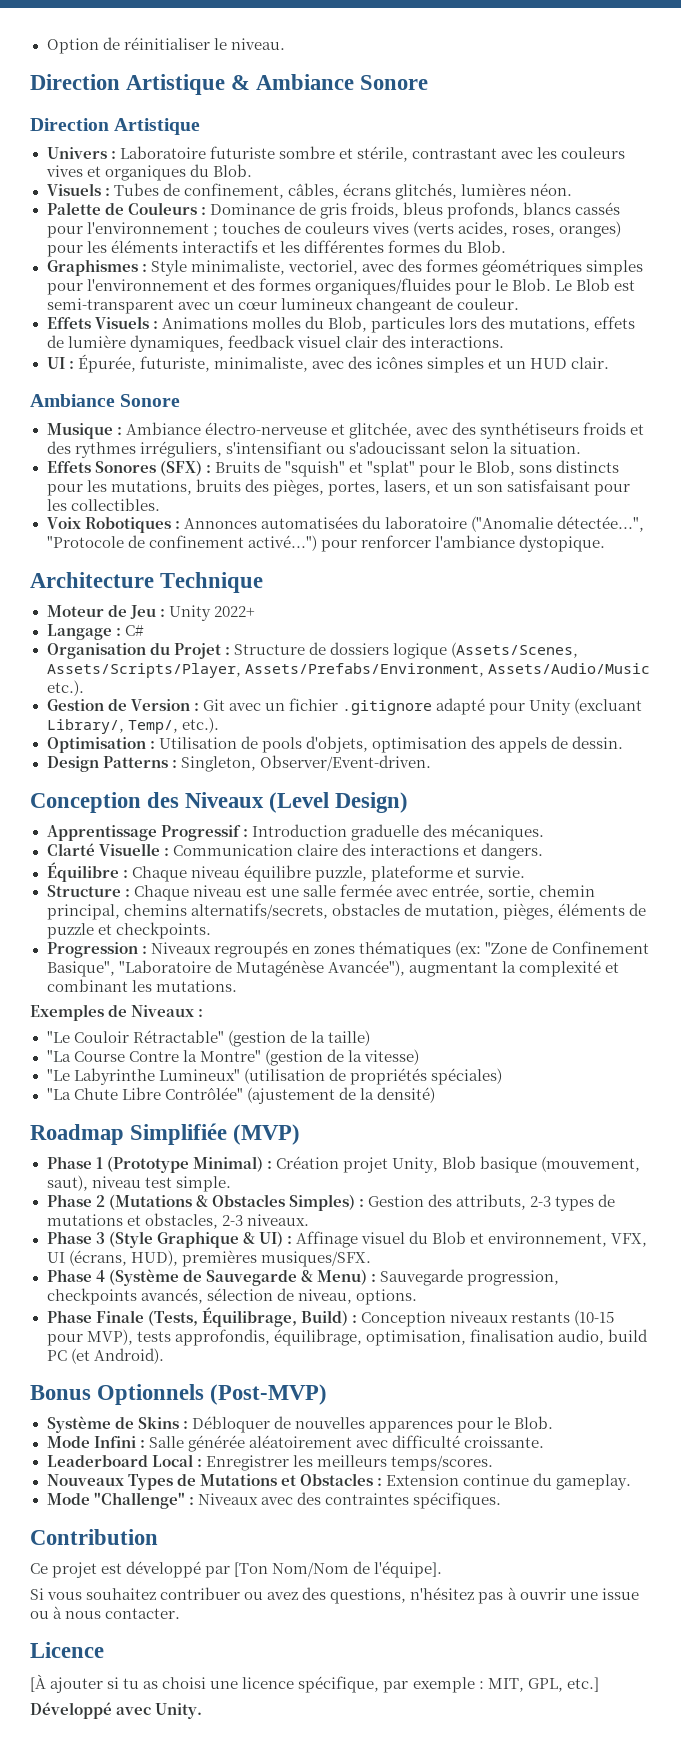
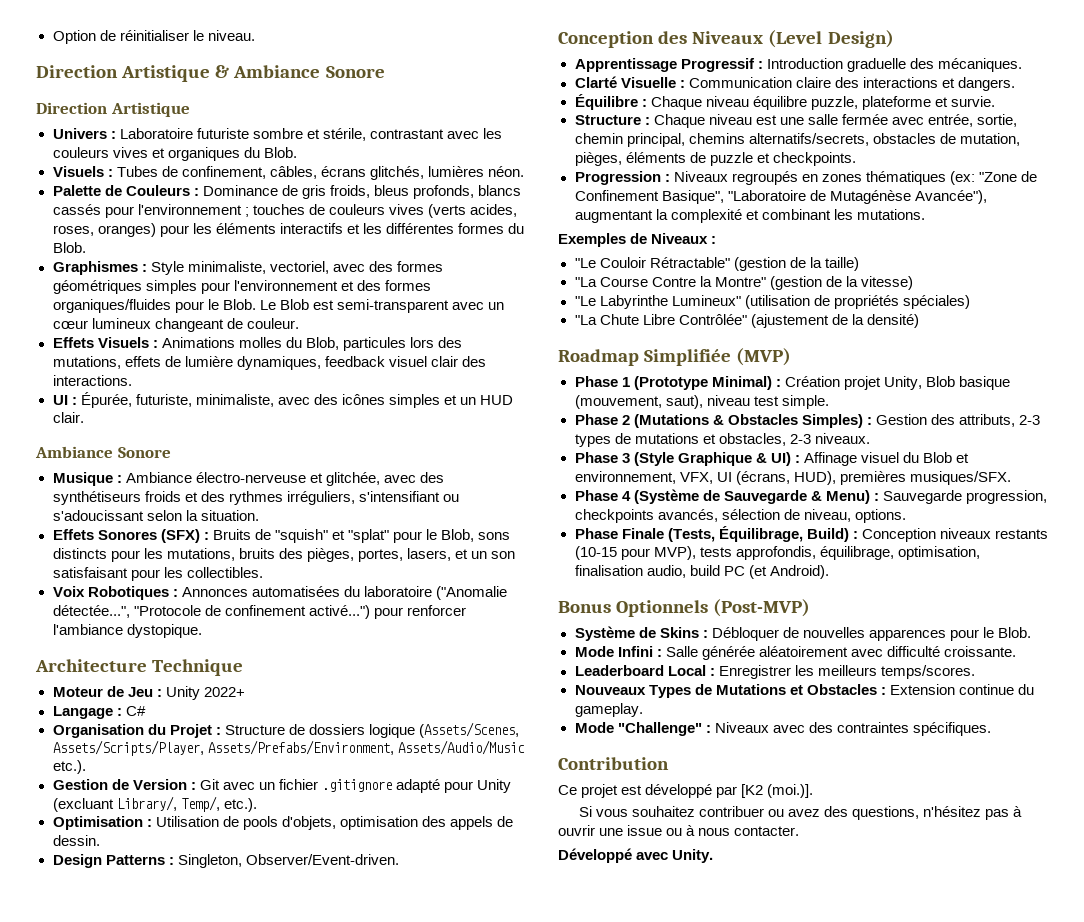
[234,1561,443,1578] [Ton Nom/Nom de l'équipe]. -> [741,784,814,798] [K2 (moi.)].
[30,1642,104,1658] [30,1674,599,1693] // Licence // [À ajouter si tu as choisi une licence spécifique, par exemple : MIT, GPL, etc.] -> (800, 831) none

